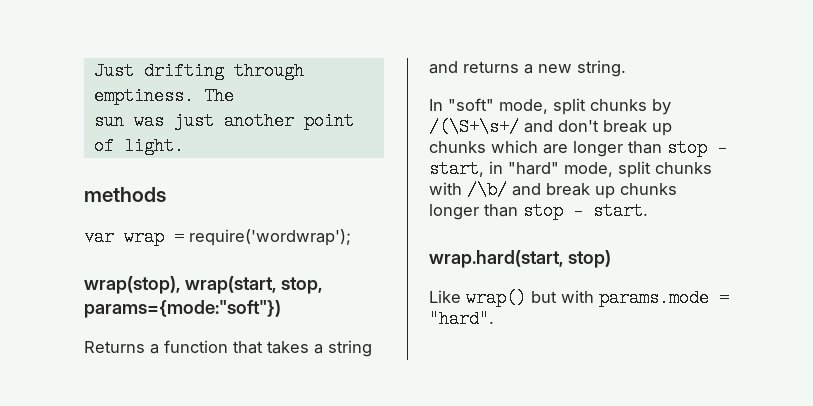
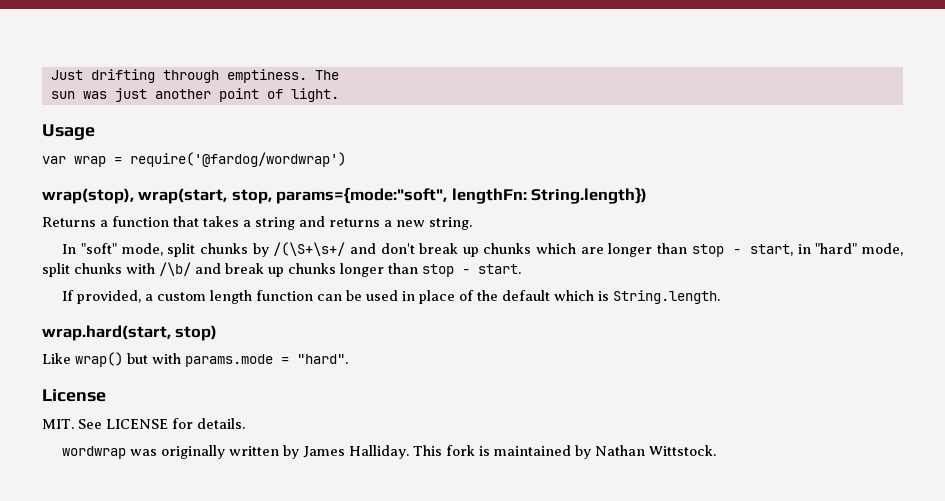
[84,187,166,202] methods -> [42,124,95,140] Usage
[189,229,351,246] require('wordwrap'); -> [130,152,346,167] require('@fardog/wordwrap')
[84,300,281,318] params={mode:"soft"}) -> [276,187,648,204] params={mode:"soft", lengthFn: String.length})
(648, 211) none -> [62,290,721,304] // If provided, a custom length function can be used in place of the default which is String.length.
(494, 319) none -> [42,389,106,402] [42,418,245,429] [62,445,717,459] // License // MIT. See LICENSE for details. // wordwrap was originally written by James Halliday. This fork is maintained by Nathan Wittstock.

